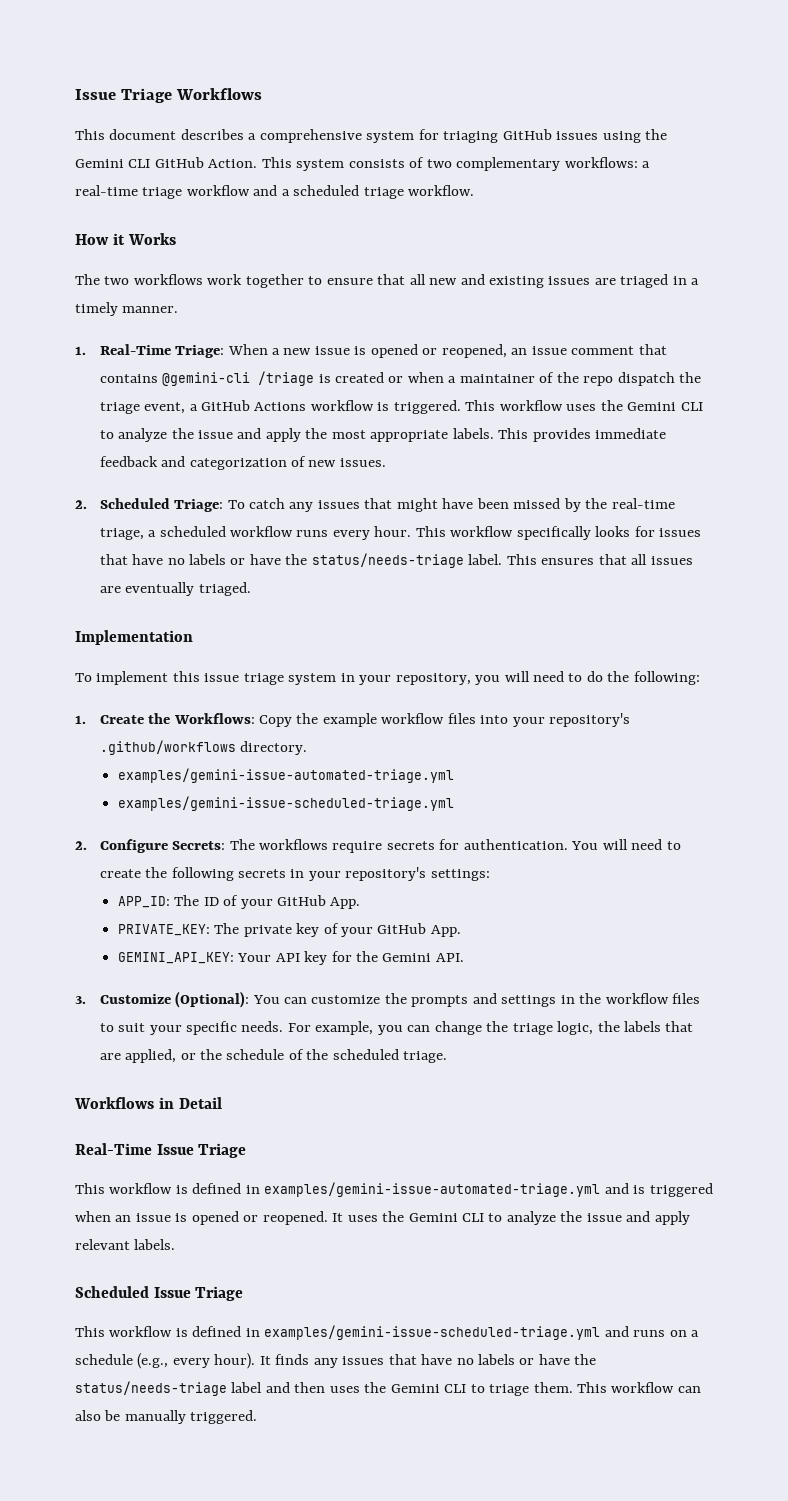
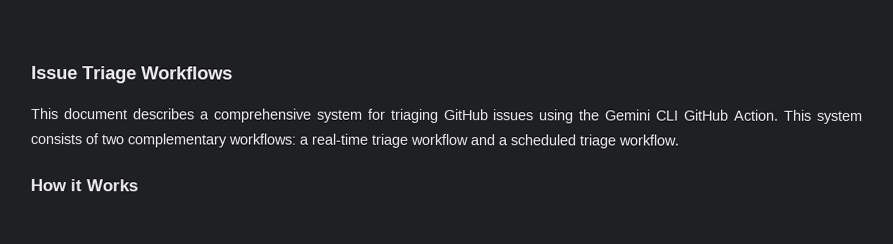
[75,274,700,288] [75,302,179,316] [75,344,667,358] [99,371,702,386] [99,400,703,414] [99,428,667,442] [99,456,386,470] [75,498,675,512] [99,526,702,540] [99,553,693,568] [99,582,251,596] [75,630,193,645] [75,671,700,685] [75,713,631,727] [99,740,308,755] [117,768,454,783] [117,796,454,811] [75,839,681,853] [99,867,490,881] [117,895,361,909] [117,923,461,937] [117,951,464,965] [75,991,701,1008] [99,1021,694,1035] [99,1049,448,1063] [74,1097,222,1109] [75,1143,247,1158] [75,1182,713,1197] [75,1211,690,1225] [75,1239,176,1250] [75,1286,244,1301] [75,1325,700,1340] [75,1353,597,1369] [75,1381,701,1396] [75,1410,258,1424] // The two workflows work together to ensure that all new and existing issues are triaged in a timely manner. // 1. Real-Time Triage: When a new issue is opened or reopened, an issue comment that contains @gemini-cli /triage is created or when a maintainer of the repo dispatch the triage event, a GitHub Actions workflow is triggered. This workflow uses the Gemini CLI to analyze the issue and apply the most appropriate labels. This provides immediate feedback and categorization of new issues. // 2. Scheduled Triage: To catch any issues that might have been missed by the real-time triage, a scheduled workflow runs every hour. This workflow specifically looks for issues that have no labels or have the status/needs-triage label. This ensures that all issues are eventually triaged. // Implementation // To implement this issue triage system in your repository, you will need to do the following: // 1. Create the Workflows: Copy the example workflow files into your repository's .github/workflows directory. // examples/gemini-issue-automated-triage.yml // examples/gemini-issue-scheduled-triage.yml // 2. Configure Secrets: The workflows require secrets for authentication. You will need to create the following secrets in your repository's settings: // APP_ID: The ID of your GitHub App. // PRIVATE_KEY: The private key of your GitHub App. // GEMINI_API_KEY: Your API key for the Gemini API. // 3. Customize (Optional): You can customize the prompts and settings in the workflow files to suit your specific needs. For example, you can change the triage logic, the labels that are applied, or the schedule of the scheduled triage. // Workflows in Detail // Real-Time Issue Triage // This workflow is defined in examples/gemini-issue-automated-triage.yml and is triggered when an issue is opened or reopened. It uses the Gemini CLI to analyze the issue and apply relevant labels. // Scheduled Issue Triage // This workflow is defined in examples/gemini-issue-scheduled-triage.yml and runs on a schedule (e.g., every hour). It finds any issues that have no labels or have the status/needs-triage label and then uses the Gemini CLI to triage them. This workflow can also be manually triggered. -> (138, 185) none

